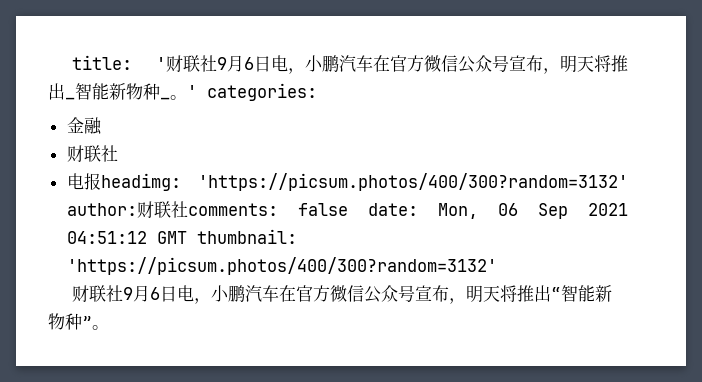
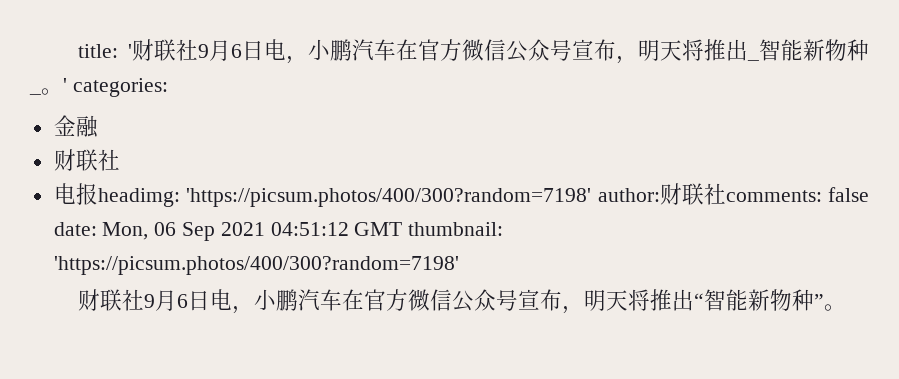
[197,173,628,191] 'https://picsum.photos/400/300?random=3132' -> [186,188,592,207] 'https://picsum.photos/400/300?random=7198'
[66,257,497,275] 'https://picsum.photos/400/300?random=3132' -> [53,256,459,275] 'https://picsum.photos/400/300?random=7198'

